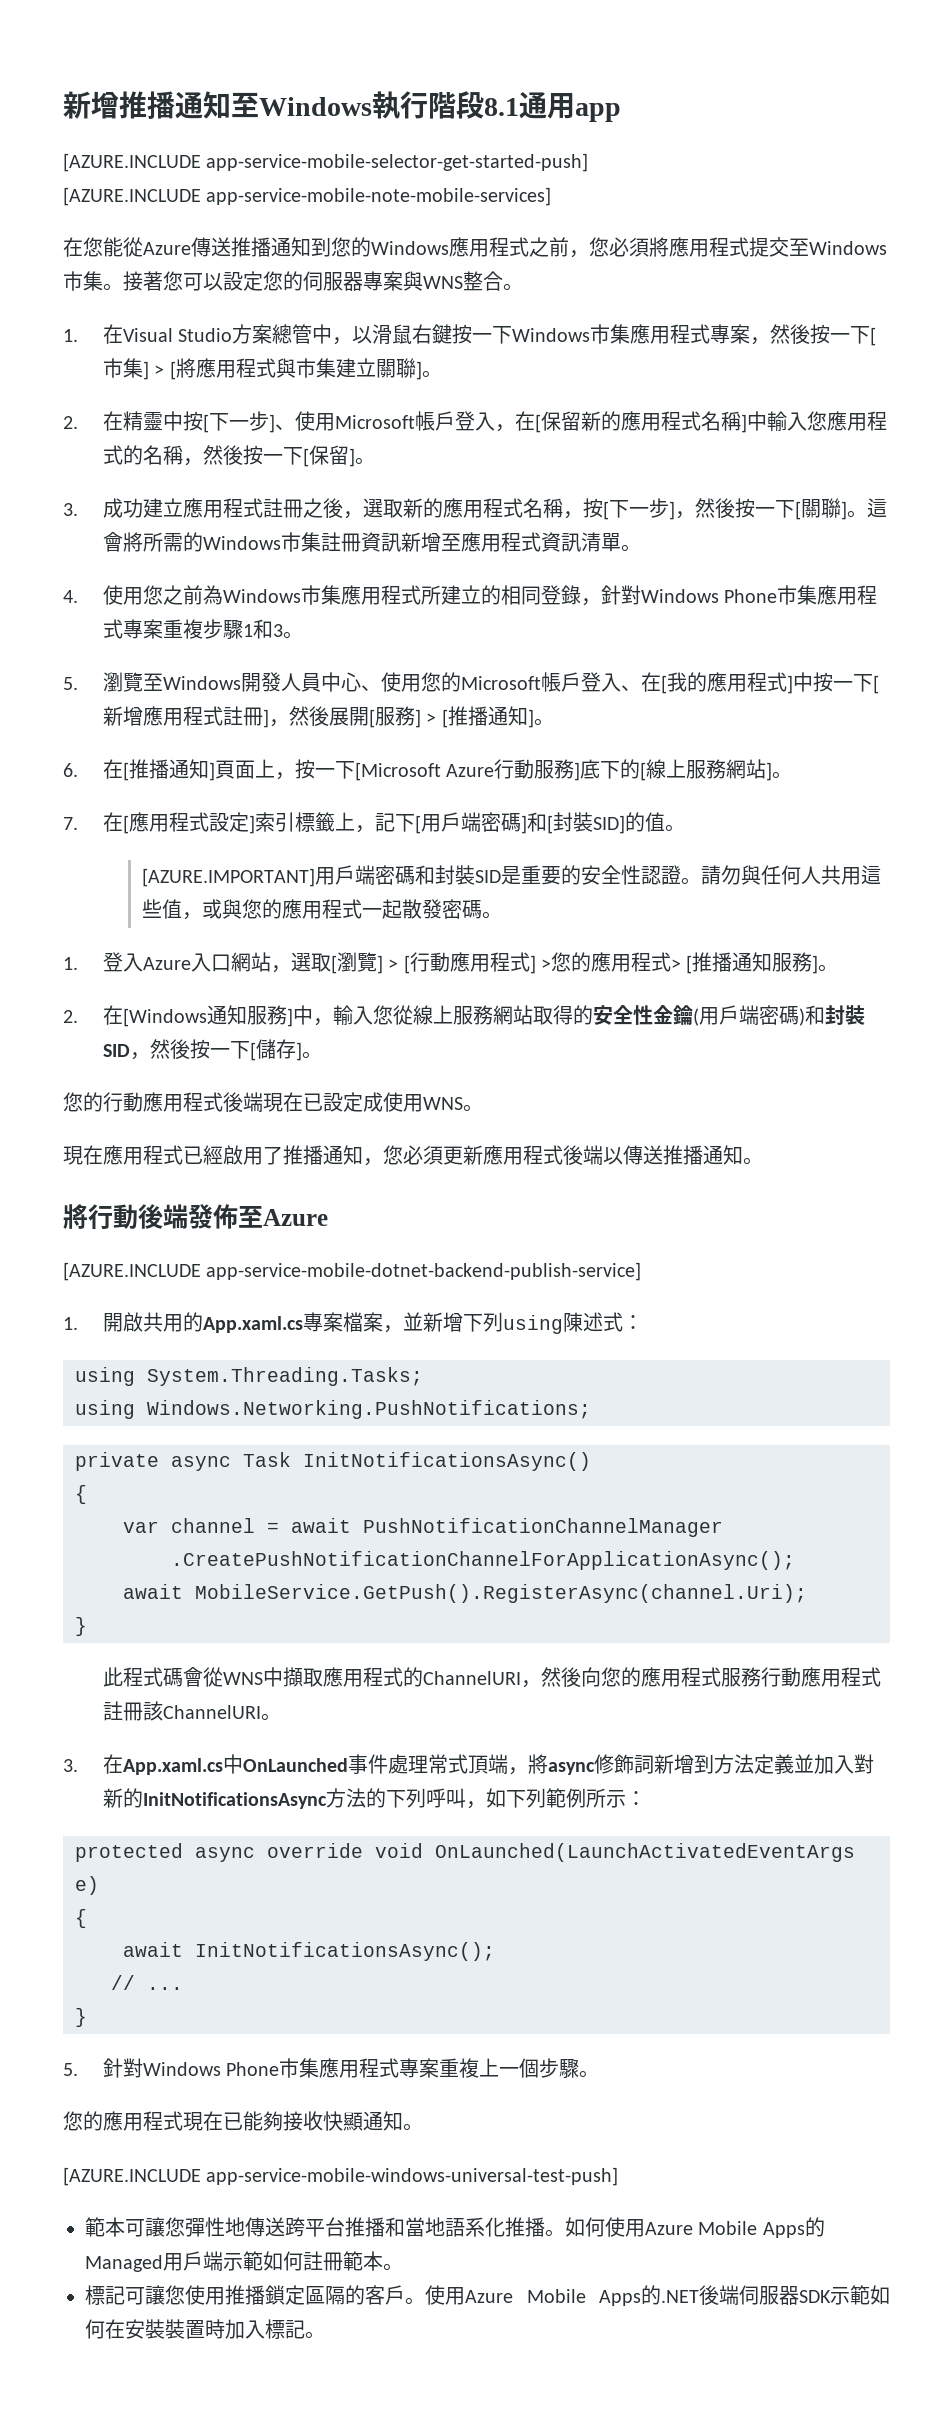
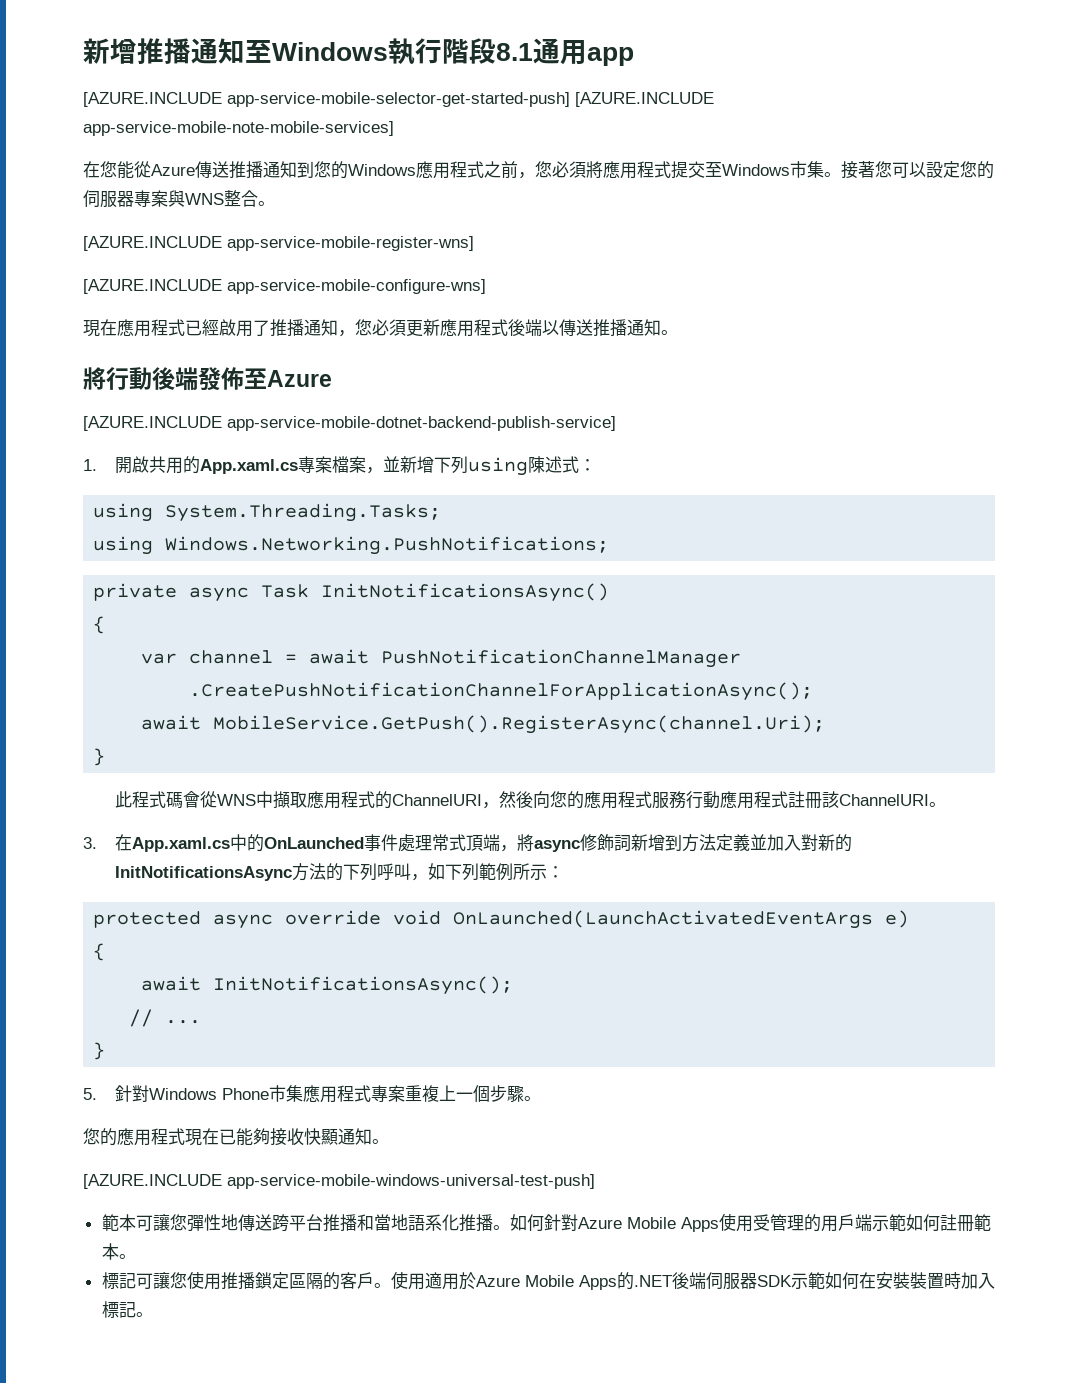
(589, 162) // -> (570, 99) none
[63,324,877,346] [102,358,442,380] [63,411,887,433] [102,445,375,467] [63,498,887,520] [102,532,641,552] [63,585,878,606] [102,619,303,640] [63,672,879,694] [102,706,554,728] [63,759,793,781] [63,812,685,834] [142,865,882,887] [142,899,503,920] [63,952,839,974] [63,1005,865,1027] [102,1039,322,1061] [63,1092,483,1112] 1.在Visual Studio方案總管中，以滑鼠右鍵按一下Windows市集應用程式專案，然後按一下[市集] > [將應用程式與市集建立關聯]。 // 2.在精靈中按[下一步]、使用Microsoft帳戶登入，在[保留新的應用程式名稱]中輸入您應用程式的名稱，然後按一下[保留]。 // 3.成功建立應用程式註冊之後，選取新的應用程式名稱，按[下一步]，然後按一下[關聯]。這會將所需的Windows市集註冊資訊新增至應用程式資訊清單。 // 4.使用您之前為Windows市集應用程式所建立的相同登錄，針對Windows Phone市集應用程式專案重複步驟1和3。 // 5.瀏覽至Windows開發人員中心、使用您的Microsoft帳戶登入、在[我的應用程式]中按一下[新增應用程式註冊]，然後展開[服務] > [推播通知]。 // 6.在[推播通知]頁面上，按一下[Microsoft Azure行動服務]底下的[線上服務網站]。 // 7.在[應用程式設定]索引標籤上，記下[用戶端密碼]和[封裝SID]的值。 // [AZURE.IMPORTANT]用戶端密碼和封裝SID是重要的安全性認證。請勿與任何人共用這些值，或與您的應用程式一起散發密碼。 // 1.登入Azure入口網站，選取[瀏覽] > [行動應用程式] >您的應用程式> [推播通知服務]。 // 2.在[Windows通知服務]中，輸入您從線上服務網站取得的安全性金鑰(用戶端密碼)和封裝SID，然後按一下[儲存]。 // 您的行動應用程式後端現在已設定成使用WNS。 -> [83,236,474,251] [83,279,486,294] [AZURE.INCLUDE app-service-mobile-register-wns] // [AZURE.INCLUDE app-service-mobile-configure-wns]
(243, 1764) none -> [247,834,265,852] 的
[605,2217,825,2238] [85,2255,163,2272] 使用Azure Mobile Apps的Managed -> [543,1213,821,1232] 針對Azure Mobile Apps使用受管理的
(465, 2296) none -> [424,1272,476,1290] 適用於

